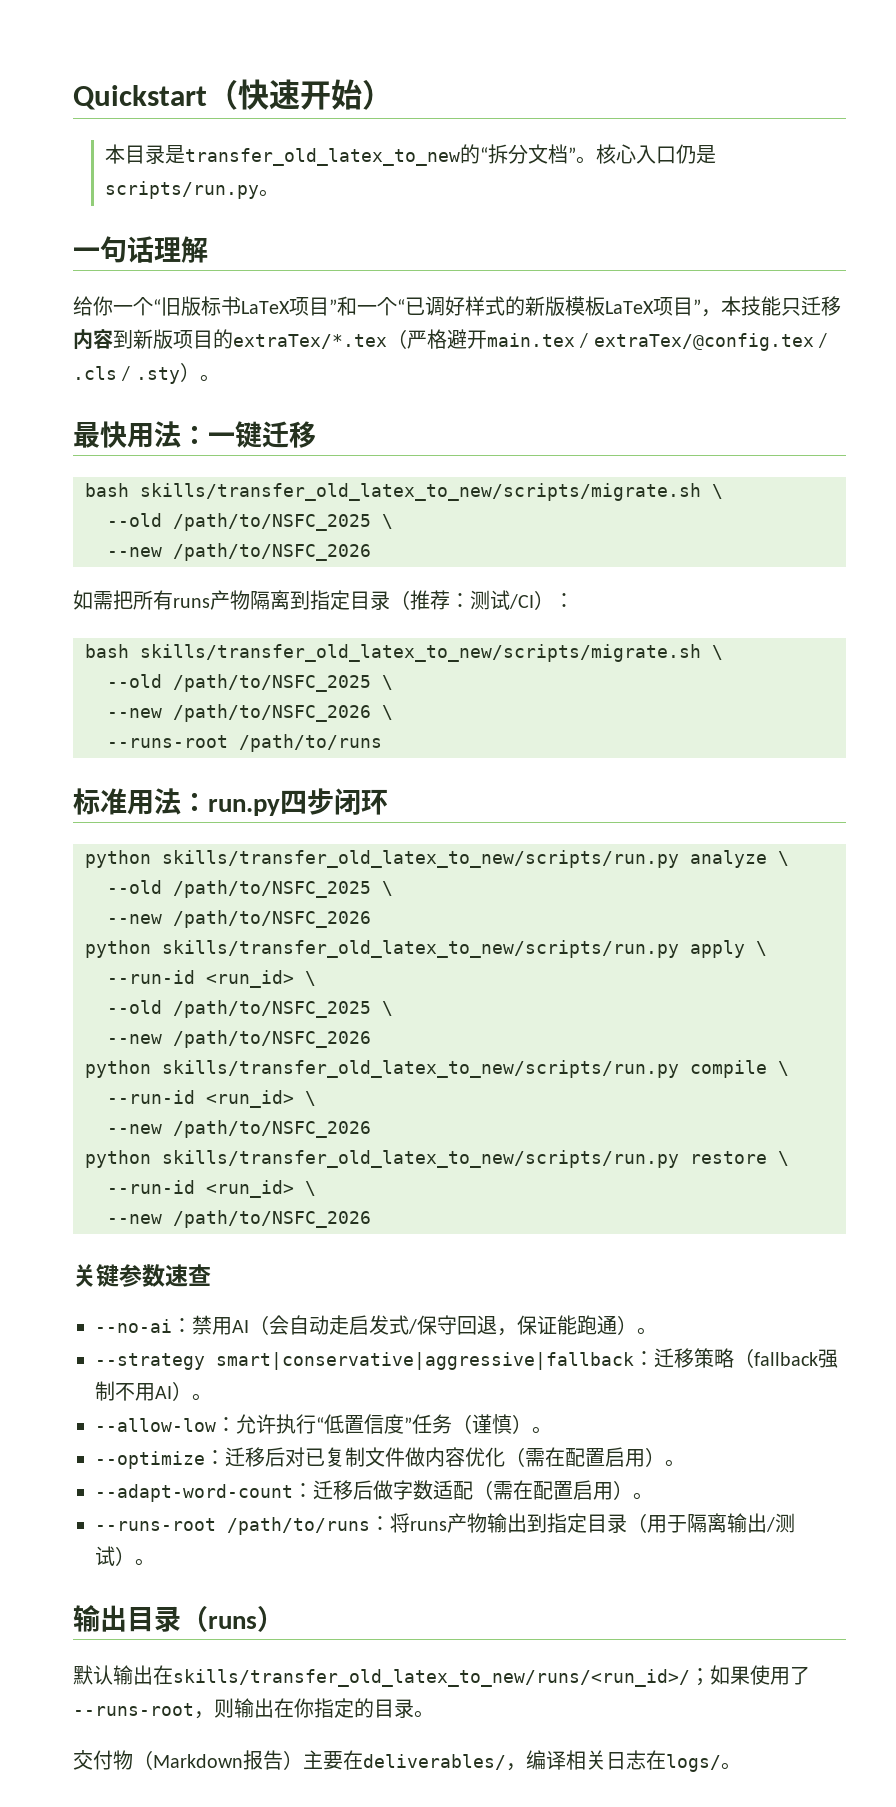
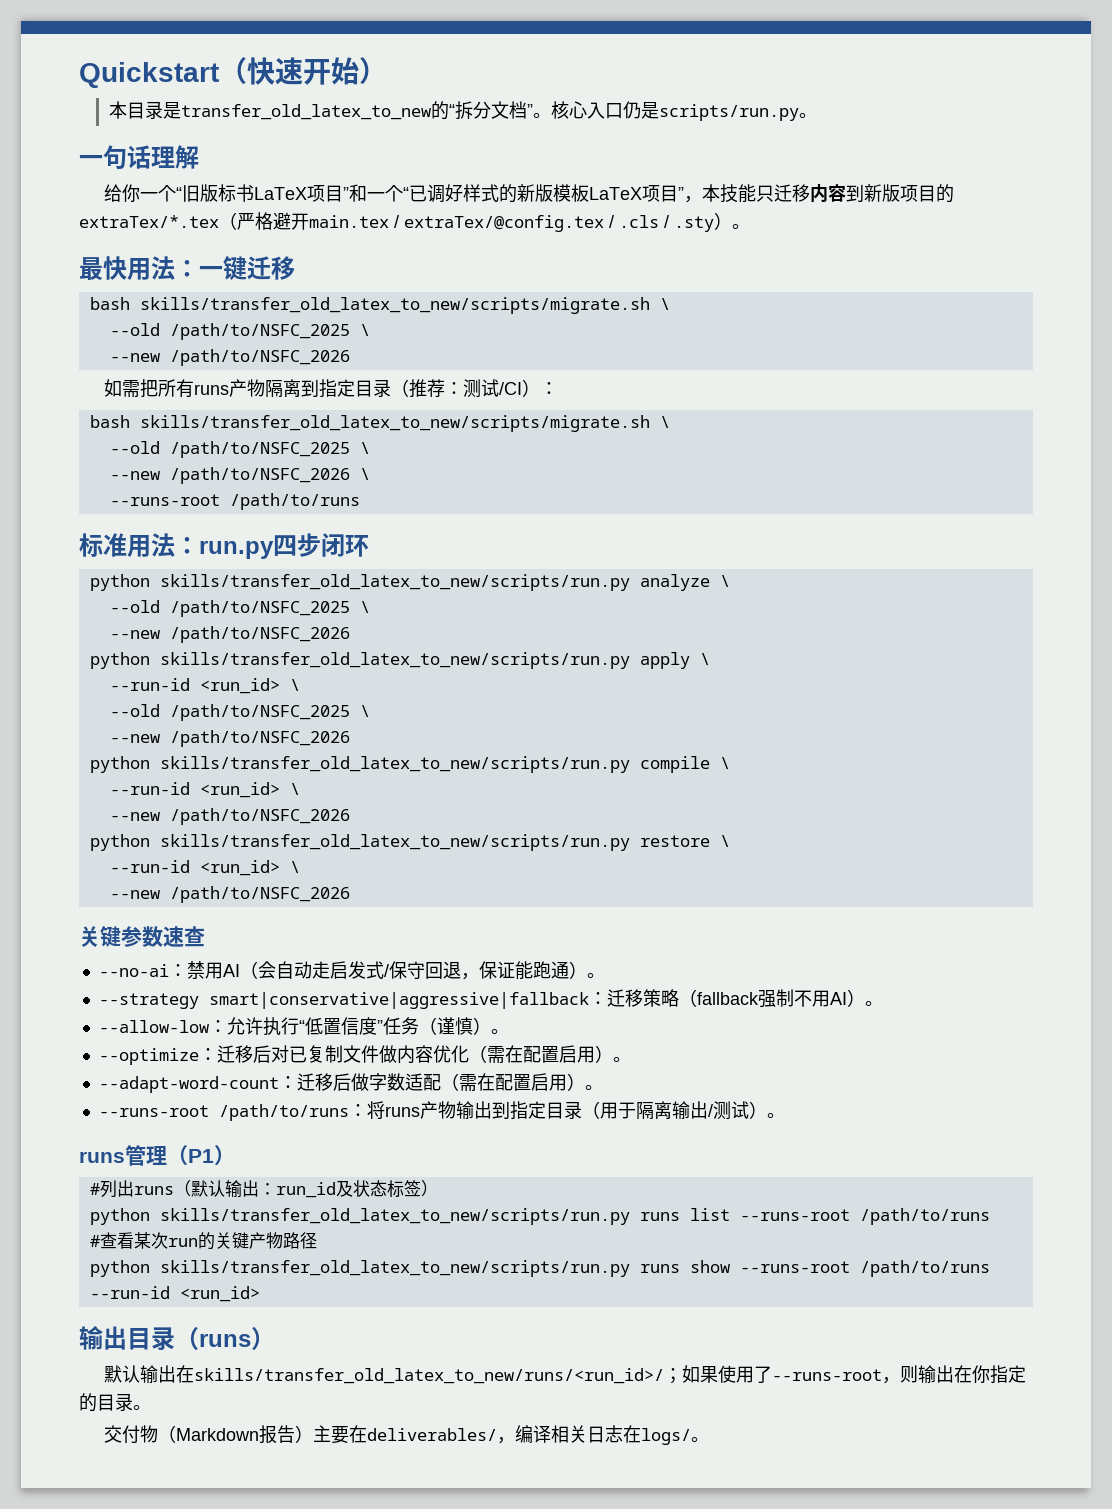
(155, 1562) none -> [79,1145,235,1166] [89,1180,438,1198] [89,1208,990,1225] [89,1232,317,1250] [89,1260,990,1277] [89,1286,260,1302] // runs管理（P1） // #列出runs（默认输出：run_id及状态标签） // python skills/transfer_old_latex_to_new/scripts/run.py runs list --runs-root /path/to/runs // #查看某次run的关键产物路径 // python skills/transfer_old_latex_to_new/scripts/run.py runs show --runs-root /path/to/runs --run-id <run_id>

